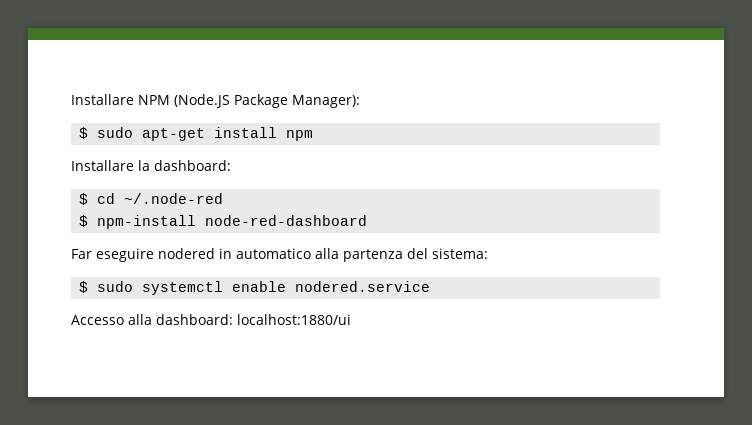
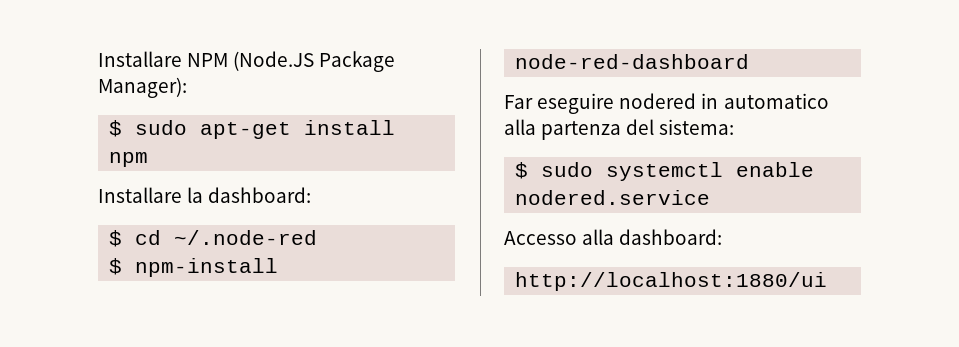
[237,314,351,325] localhost:1880/ui -> [515,272,828,291] // http://localhost:1880/ui

